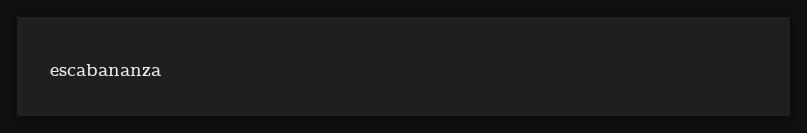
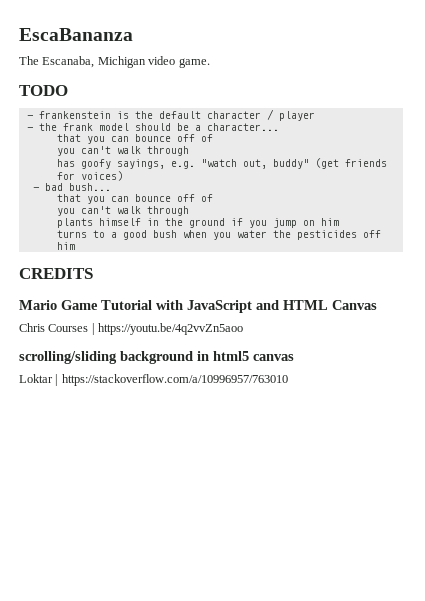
[50,64,162,78] escabananza -> [19,28,133,41] [19,56,210,68] [19,85,68,96] [26,109,315,121] [26,123,279,131] [56,134,213,144] [56,146,189,156] [56,158,387,169] [56,171,123,181] [32,183,111,191] [56,194,213,204] [56,206,189,216] [56,218,339,228] [56,230,381,240] [56,242,75,250] [19,268,93,279] [19,300,377,313] [19,323,244,335] [19,351,294,364] [19,374,288,386] EscaBananza // The Escanaba, Michigan video game. // TODO // - frankenstein is the default character / player // - the frank model should be a character... // that you can bounce off of // you can't walk through // has goofy sayings, e.g. "watch out, buddy" (get friends for voices) // - bad bush... // that you can bounce off of // you can't walk through // plants himself in the ground if you jump on him // turns to a good bush when you water the pesticides off him // CREDITS // Mario Game Tutorial with JavaScript and HTML Canvas // Chris Courses | https://youtu.be/4q2vvZn5aoo // scrolling/sliding background in html5 canvas // Loktar | https://stackoverflow.com/a/10996957/763010

